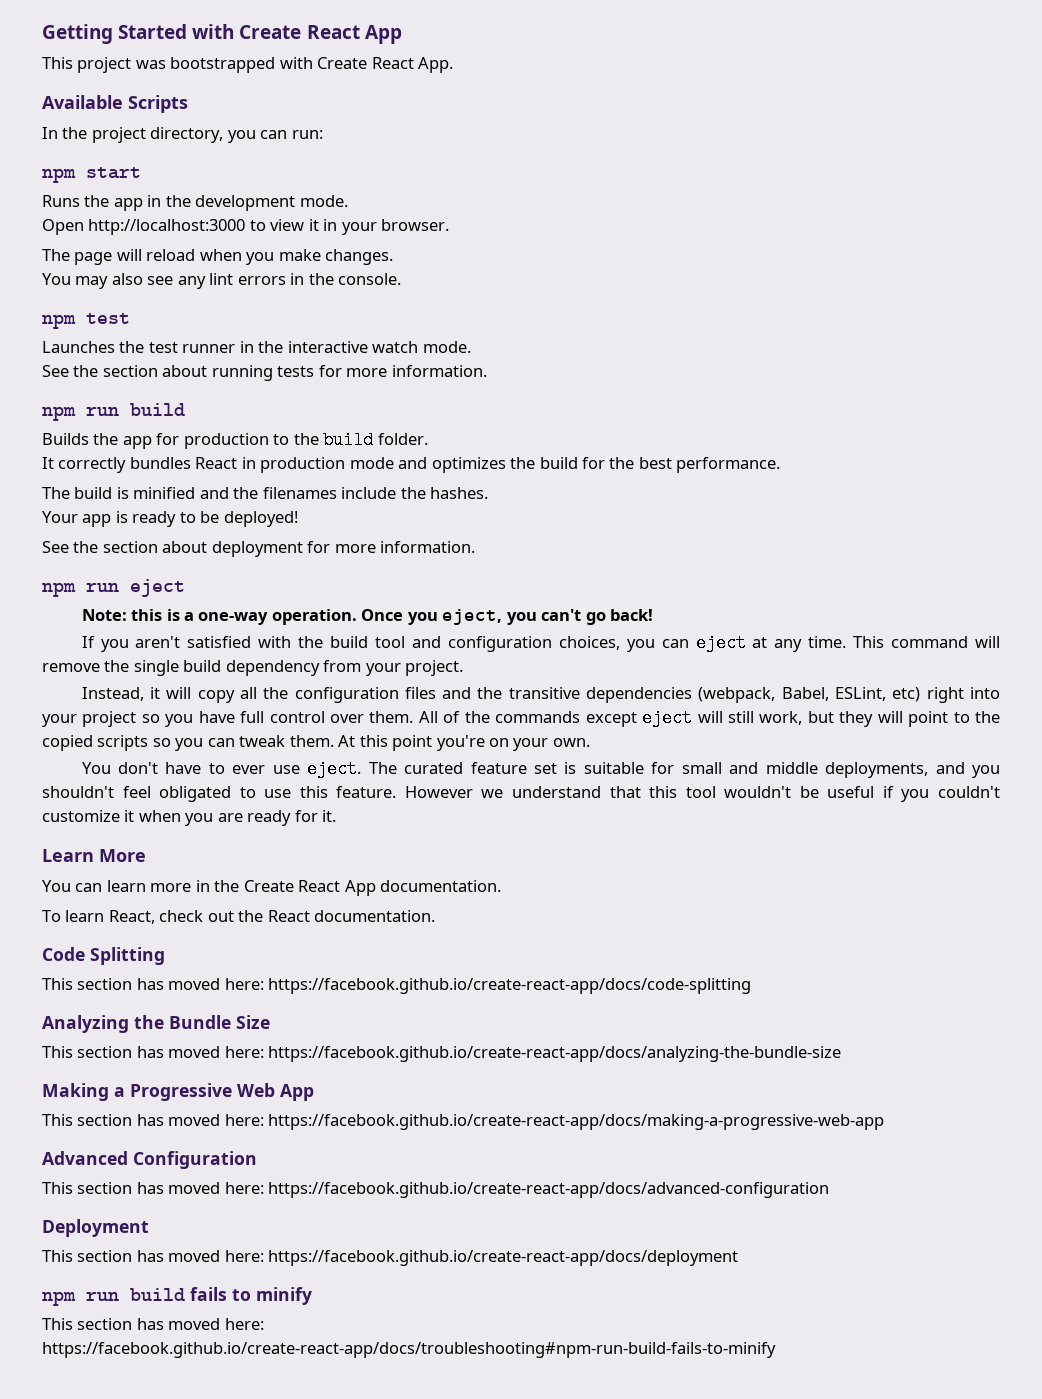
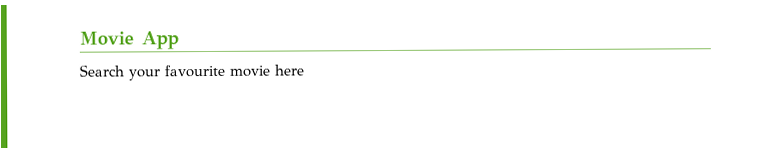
[42,24,402,44] [42,57,454,73] [42,95,188,113] [42,127,323,143] [42,167,141,183] [42,195,348,211] [42,219,450,235] [42,249,394,265] [42,273,402,289] [42,313,130,329] [42,341,471,353] [42,365,487,381] [42,403,185,421] [42,431,428,449] [42,457,781,473] [42,487,489,499] [42,511,298,527] [42,541,476,557] [42,579,185,597] [81,609,654,625] [81,634,1001,652] [42,660,464,676] [81,687,1001,703] [42,709,1000,727] [42,735,590,751] [81,760,1001,778] [42,786,1000,802] [42,810,337,826] [42,849,146,862] [42,880,502,896] [42,910,436,924] [42,947,165,965] [42,978,752,994] [42,1015,270,1033] [42,1046,842,1062] [42,1083,314,1101] [42,1114,885,1130] [42,1151,257,1169] [42,1182,830,1198] [42,1219,149,1237] [42,1250,739,1266] [42,1287,312,1306] [42,1318,264,1330] [42,1342,776,1358] Getting Started with Create React App // This project was bootstrapped with Create React App. // Available Scripts // In the project directory, you can run: // npm start // Runs the app in the development mode. // Open http://localhost:3000 to view it in your browser. // The page will reload when you make changes. // You may also see any lint errors in the console. // npm test // Launches the test runner in the interactive watch mode. // See the section about running tests for more information. // npm run build // Builds the app for production to the build folder. // It correctly bundles React in production mode and optimizes the build for the best performance. // The build is minified and the filenames include the hashes. // Your app is ready to be deployed! // See the section about deployment for more information. // npm run eject // Note: this is a one-way operation. Once you eject, you can't go back! // If you aren't satisfied with the build tool and configuration choices, you can eject at any time. This command will remove the single build dependency from your project. // Instead, it will copy all the configuration files and the transitive dependencies (webpack, Babel, ESLint, etc) right into your project so you have full control over them. All of the commands except eject will still work, but they will point to the copied scripts so you can tweak them. At this point you're on your own. // You don't have to ever use eject. The curated feature set is suitable for small and middle deployments, and you shouldn't feel obligated to use this feature. However we understand that this tool wouldn't be useful if you couldn't customize it when you are ready for it. // Learn More // You can learn more in the Create React App documentation. // To learn React, check out the React documentation. // Code Splitting // This section has moved here: https://facebook.github.io/create-react-app/docs/code-splitting // Analyzing the Bundle Size // This section has moved here: https://facebook.github.io/create-react-app/docs/analyzing-the-bundle-size // Making a Progressive Web App // This section has moved here: https://facebook.github.io/create-react-app/docs/making-a-progressive-web-app // Advanced Configuration // This section has moved here: https://facebook.github.io/create-react-app/docs/advanced-configuration // Deployment // This section has moved here: https://facebook.github.io/create-react-app/docs/deployment // npm run build fails to minify // This section has moved here: https://facebook.github.io/create-react-app/docs/troubleshooting#npm-run-build-fails-to-minify -> [79,31,179,50] [79,64,305,81] Movie App // Search your favourite movie here

